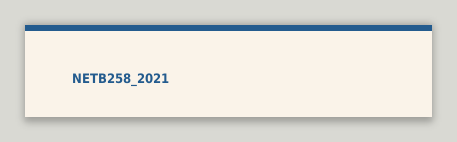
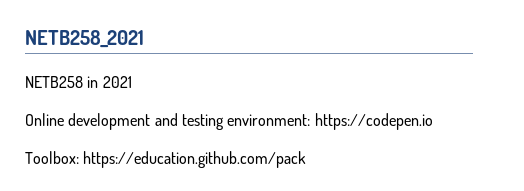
(169, 80) none -> [25,76,132,88] [25,113,433,130] [25,151,307,168] // NETB258 in 2021 // Online development and testing environment: https://codepen.io // Toolbox: https://education.github.com/pack

